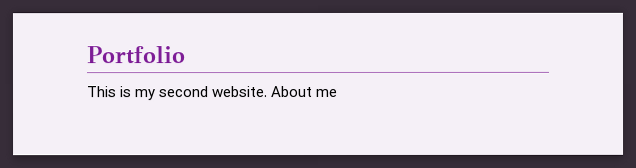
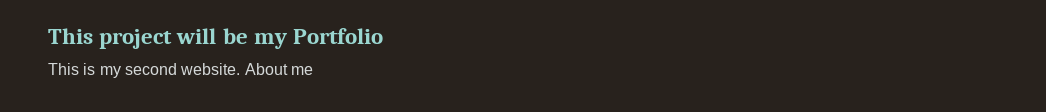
(86, 55) none -> [48,28,287,49] This project will be my

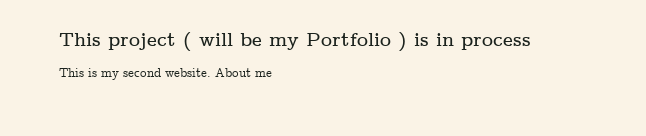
(173, 39) none -> [183,32,192,51] (
(384, 36) none -> [398,32,531,52] ) is in process

